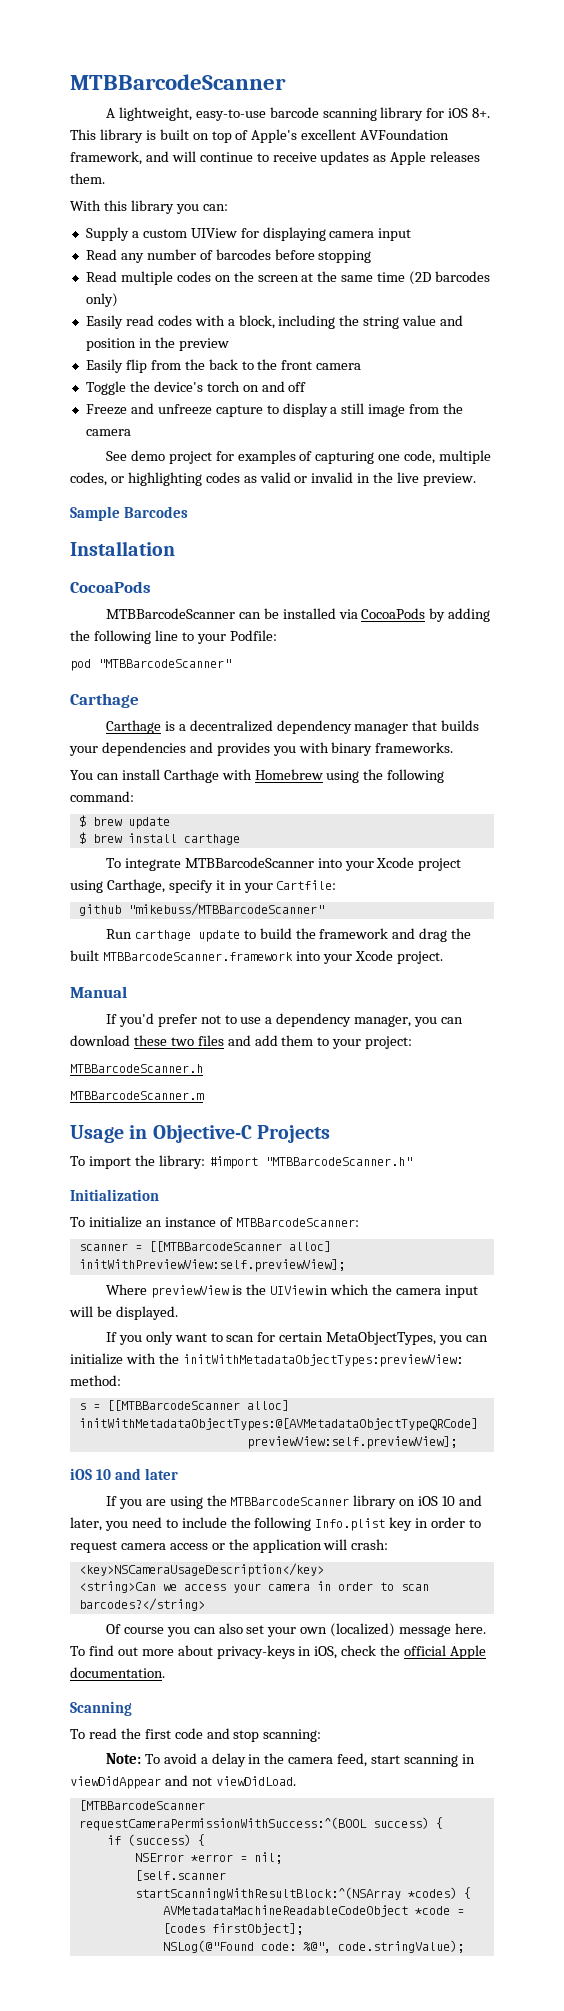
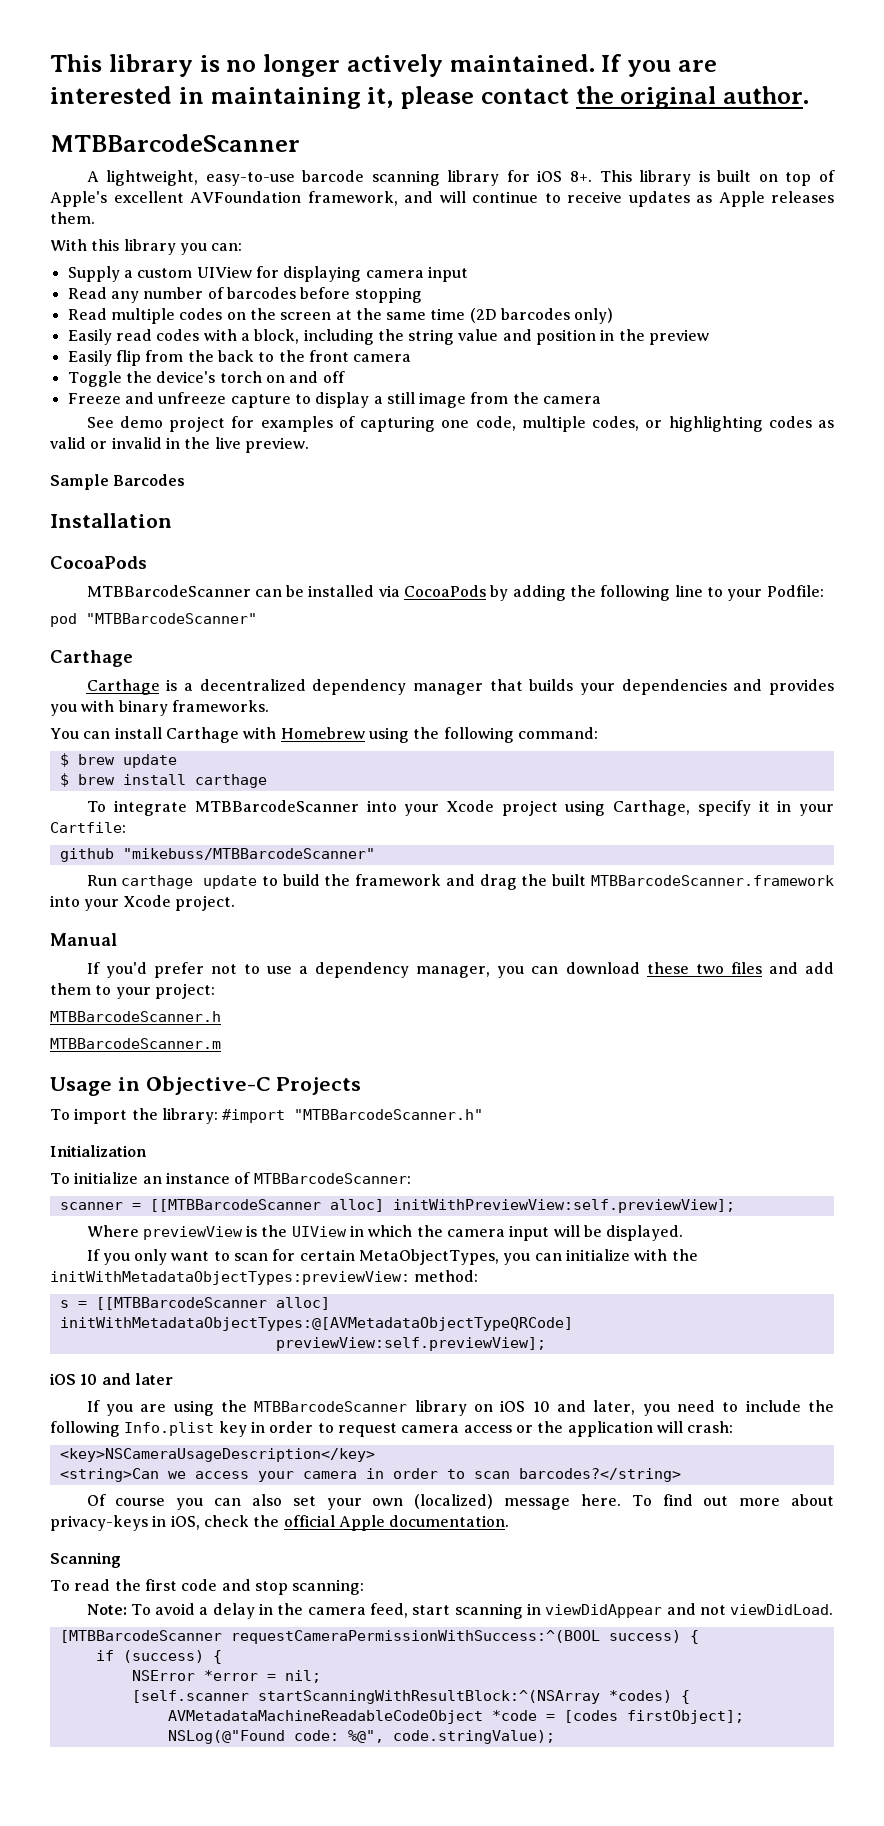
(70, 82) none -> [50,54,717,77] [50,86,809,109] This library is no longer actively maintained. If you are interested in maintaining it, please contact the original author. //

